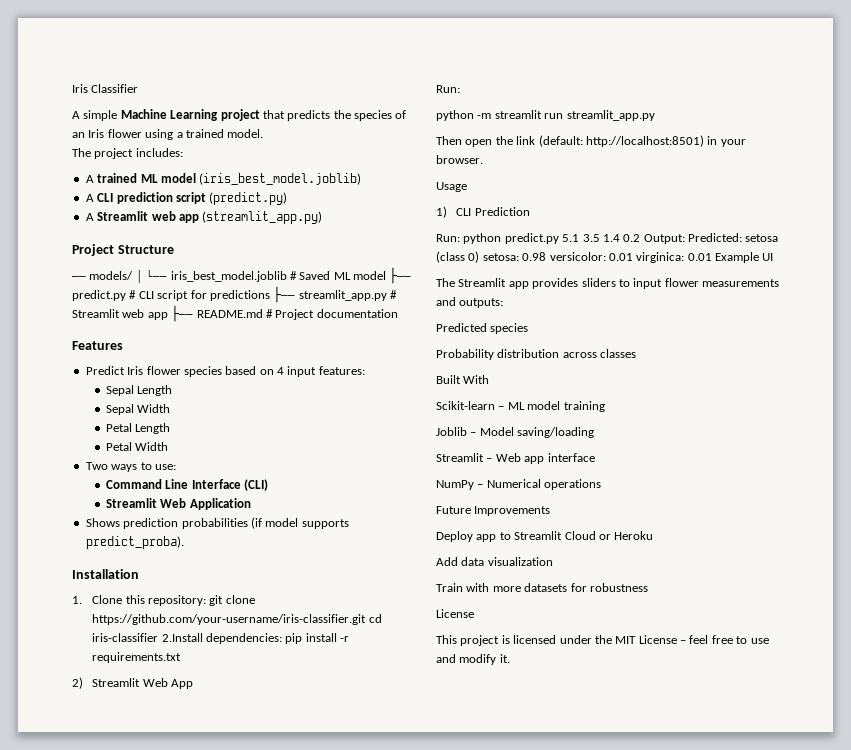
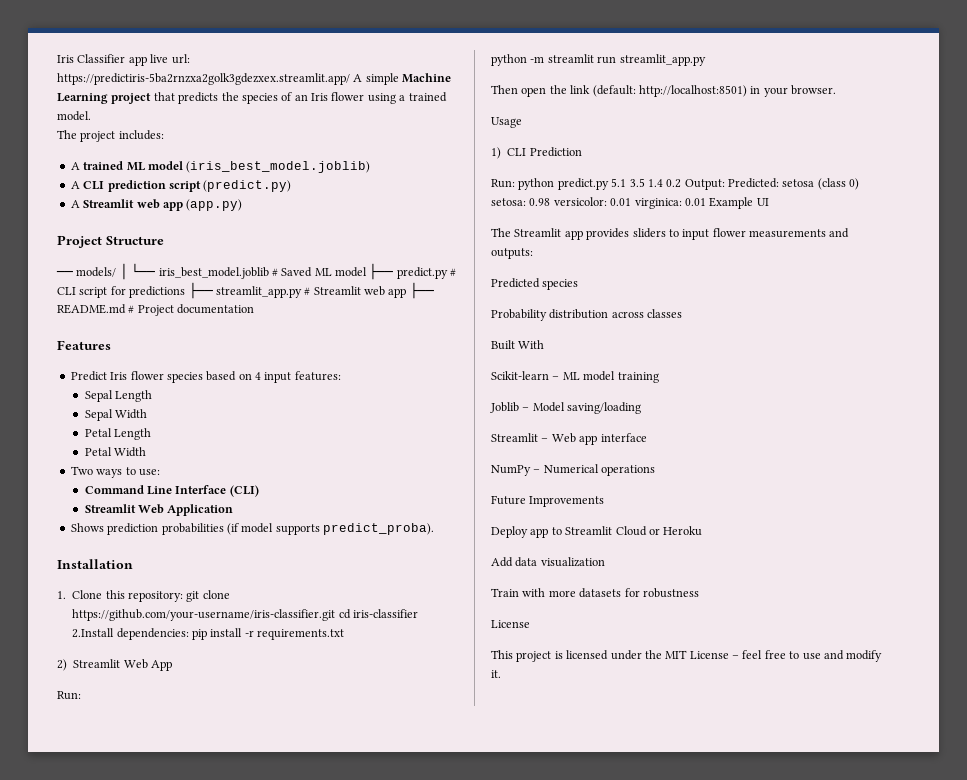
(139, 88) // -> [128,54,190,66] [57,73,350,85] app live url: https://predictiris-5ba2rnzxa2golk3gdezxex.streamlit.app/
[202,211,323,224] (streamlit_app.py) -> [186,199,243,211] (app.py)

